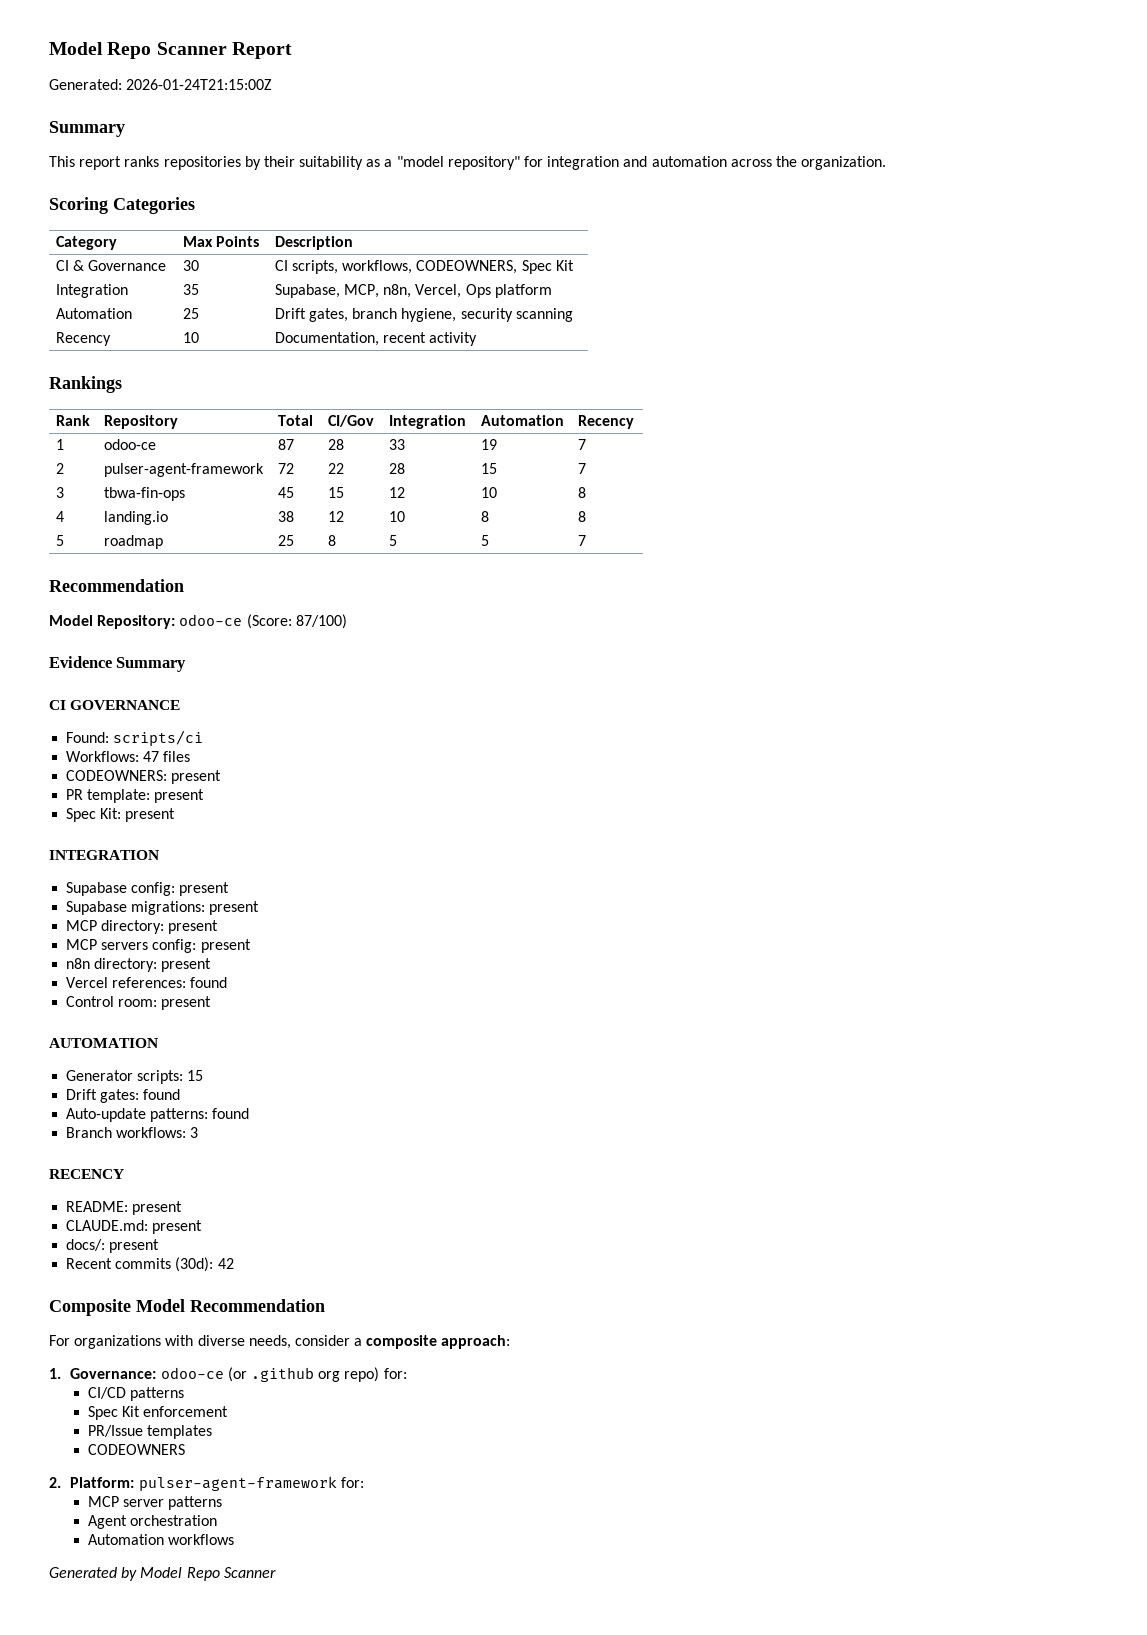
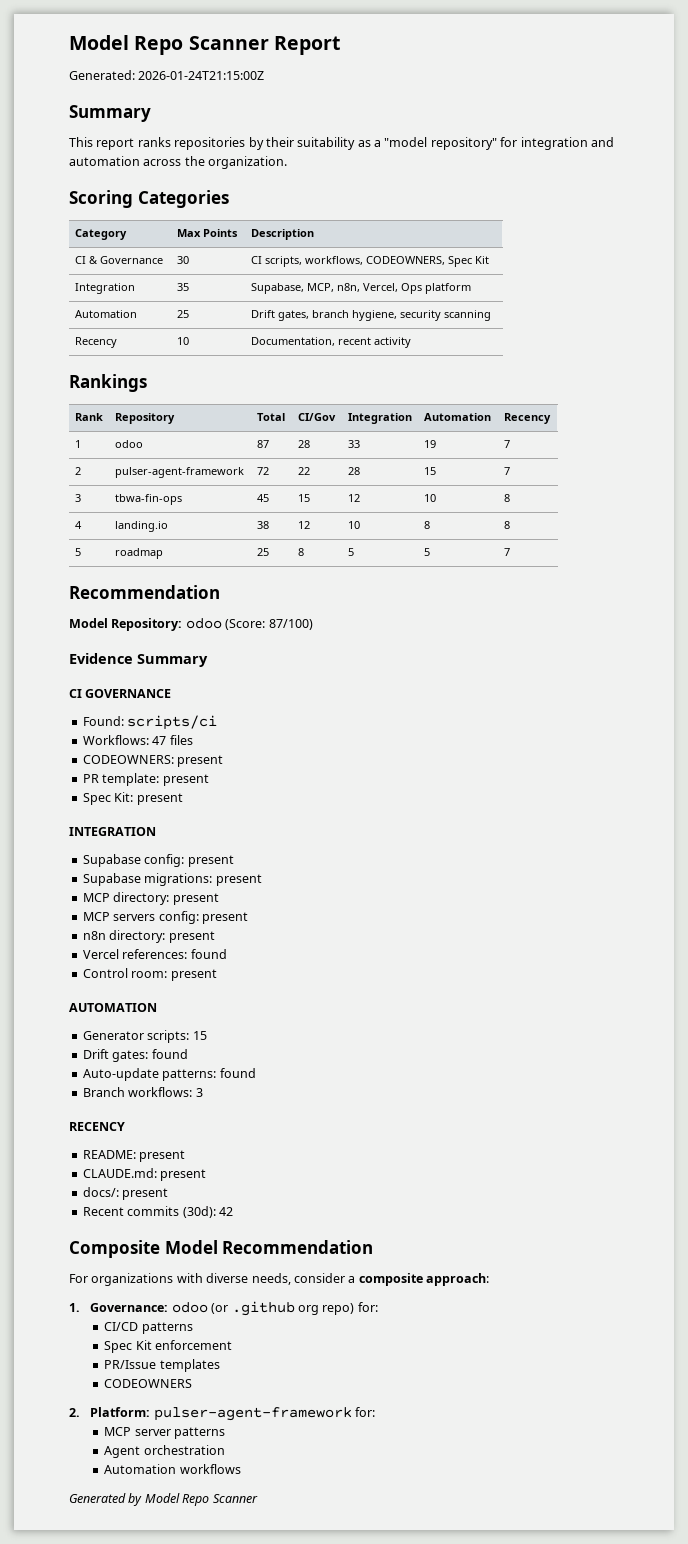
[103,439,156,450] odoo-ce -> [114,440,143,448] odoo
[179,614,243,626] odoo-ce -> [185,618,222,629] odoo
[160,1367,224,1379] odoo-ce -> [171,1302,208,1313] odoo

